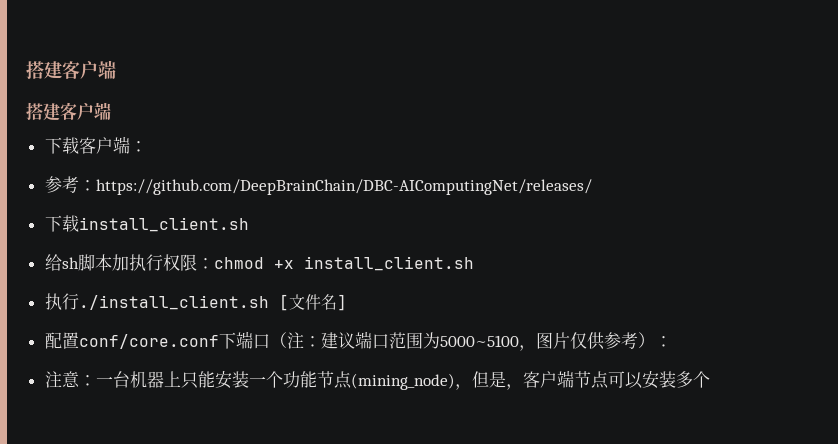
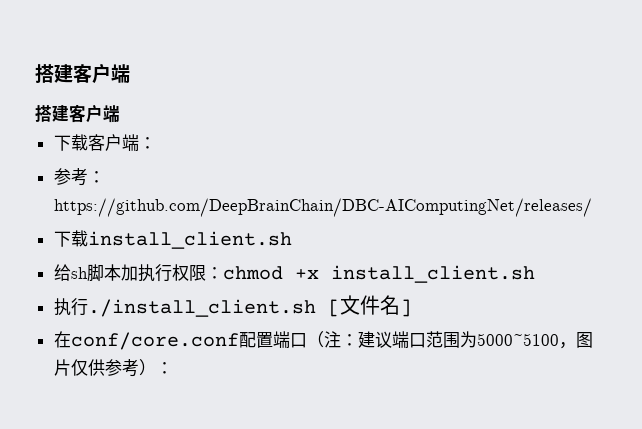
[44,332,236,349] 配置conf/core.conf下 -> [53,331,273,350] 在conf/core.conf配置
[44,370,710,390] // 注意：一台机器上只能安装一个功能节点(mining_node)，但是，客户端节点可以安装多个 -> (173, 368) none

